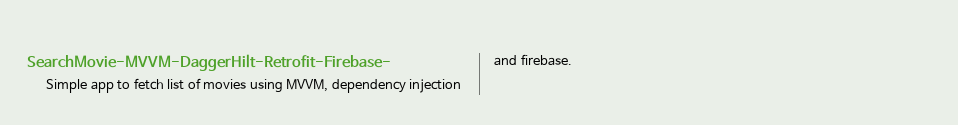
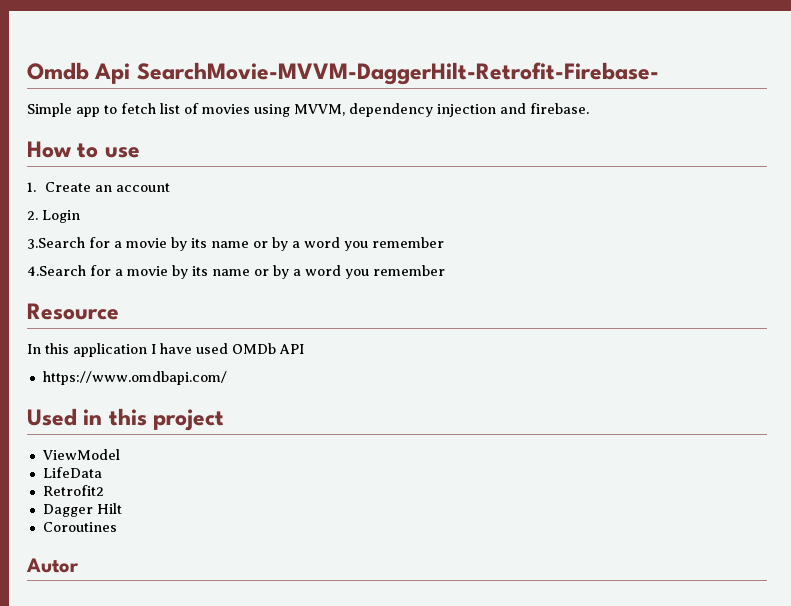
(27, 62) none -> [27,62,131,84] Omdb Api
(572, 60) none -> [27,141,140,158] [27,182,170,192] [27,210,80,223] [27,237,444,251] [27,265,445,279] [27,303,119,320] [27,343,304,357] [42,371,227,385] [27,408,225,431] [41,449,120,460] [42,467,102,478] [42,485,104,496] [42,503,122,517] [42,522,117,532] [26,558,79,573] // How to use // 1. Create an account // 2. Login // 3.Search for a movie by its name or by a word you remember // 4.Search for a movie by its name or by a word you remember // Resource // In this application I have used OMDb API // https://www.omdbapi.com/ // Used in this project // ViewModel // LifeData // Retrofit2 // Dagger Hilt // Coroutines // Autor

